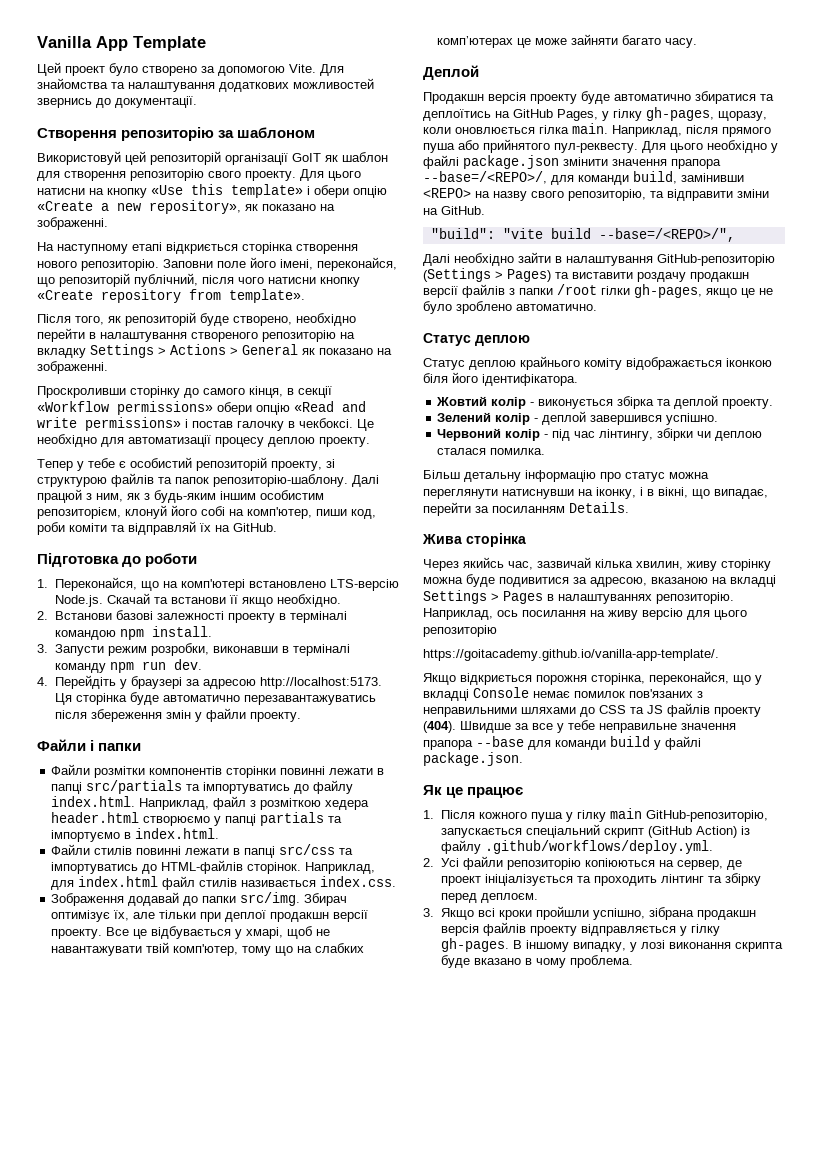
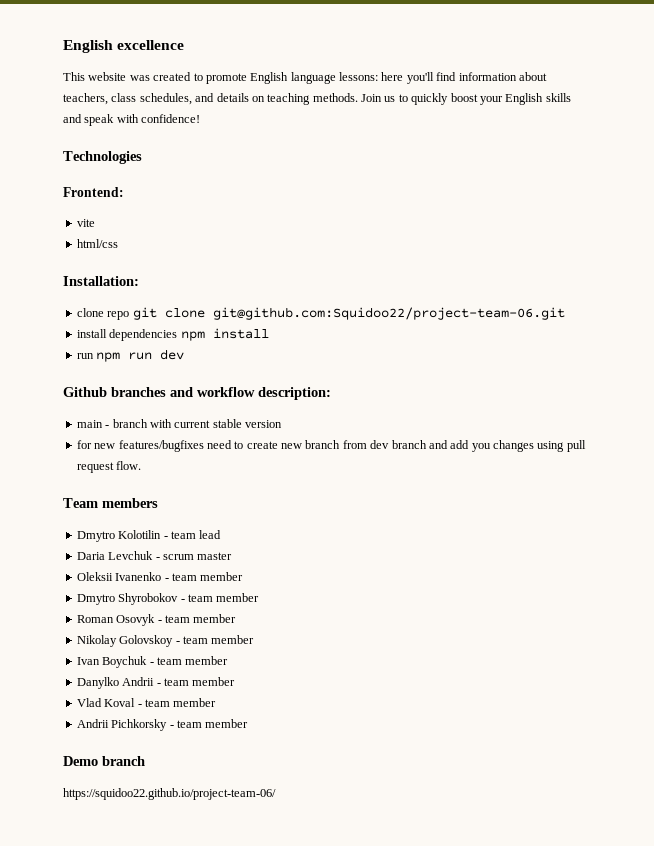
[37,36,206,51] [37,62,344,76] [37,78,374,92] [37,96,197,108] [37,127,316,141] [37,151,388,165] [37,169,361,181] [37,184,387,198] [37,200,335,214] [37,217,108,230] [37,242,358,254] [37,257,397,271] [37,273,360,287] [37,289,305,303] [37,312,356,326] [37,328,355,342] [37,344,392,358] [37,361,108,374] [37,386,332,398] [37,401,366,415] [37,417,374,431] [37,434,370,447] [37,457,335,471] [37,473,379,487] [37,489,324,503] [37,505,376,519] [37,521,277,535] [37,553,198,567] [37,577,399,591] [54,593,341,607] [37,610,347,623] [54,626,212,640] [37,643,350,656] [54,659,202,673] [37,675,382,689] [54,692,376,705] [54,708,301,722] [37,739,142,751] [51,764,385,778] [51,780,354,794] [51,796,370,810] [51,812,343,826] [51,828,220,842] [51,844,354,858] [51,860,376,874] [51,876,397,890] [51,892,348,906] [51,910,369,922] [51,926,331,939] [51,942,365,956] [437,34,698,48] [423,65,479,80] [423,91,774,104] [423,107,767,121] [423,123,771,137] [423,139,778,153] [423,155,721,169] [423,171,744,185] [423,188,769,201] [423,206,485,215] [430,228,735,242] [423,252,775,266] [423,268,749,282] [423,284,773,298] [423,301,597,314] [423,333,530,346] [423,356,772,370] [423,372,578,386] [436,395,774,409] [437,411,719,425] [437,428,763,441] [437,448,546,455] [423,470,709,482] [423,487,768,499] [423,502,629,516] [422,533,526,547] [423,557,771,571] [423,574,776,587] [423,590,734,604] [423,608,747,620] [423,625,497,637] [423,649,719,661] [423,671,762,685] [423,687,703,701] [423,703,761,717] [423,720,736,733] [423,736,701,750] [423,752,523,766] [423,785,524,798] [423,808,768,822] [440,824,750,838] [440,840,713,854] [423,856,742,870] [440,873,761,886] [440,893,538,903] [423,906,756,920] [440,922,720,936] [440,938,783,952] [440,955,633,968] Vanilla App Template // Цей проект було створено за допомогою Vite. Для знайомства та налаштування додаткових можливостей звернись до документації. // Створення репозиторію за шаблоном // Використовуй цей репозиторій організації GoIT як шаблон для створення репозиторію свого проекту. Для цього натисни на кнопку «Use this template» і обери опцію «Create a new repository», як показано на зображенні. // На наступному етапі відкриється сторінка створення нового репозиторію. Заповни поле його імені, переконайся, що репозиторій публічний, після чого натисни кнопку «Create repository from template». // Після того, як репозиторій буде створено, необхідно перейти в налаштування створеного репозиторію на вкладку Settings > Actions > General як показано на зображенні. // Проскроливши сторінку до самого кінця, в секції «Workflow permissions» обери опцію «Read and write permissions» і постав галочку в чекбоксі. Це необхідно для автоматизації процесу деплою проекту. // Тепер у тебе є особистий репозиторій проекту, зі структурою файлів та папок репозиторію-шаблону. Далі працюй з ним, як з будь-яким іншим особистим репозиторієм, клонуй його собі на комп'ютер, пиши код, роби коміти та відправляй їх на GitHub. // Підготовка до роботи // 1. Переконайся, що на комп'ютері встановлено LTS-версію Node.js. Скачай та встанови її якщо необхідно. // 2. Встанови базові залежності проекту в терміналі командою npm install. // 3. Запусти режим розробки, виконавши в терміналі команду npm run dev. // 4. Перейдіть у браузері за адресою http://localhost:5173. Ця сторінка буде автоматично перезавантажуватись після збереження змін у файли проекту. // Файли і папки // Файли розмітки компонентів сторінки повинні лежати в папці src/partials та імпортуватись до файлу index.html. Наприклад, файл з розміткою хедера header.html створюємо у папці partials та імпортуємо в index.html. // Файли стилів повинні лежати в папці src/css та імпортуватись до HTML-файлів сторінок. Наприклад, для index.html файл стилів називається index.css. // Зображення додавай до папки src/img. Збирач оптимізує їх, але тільки при деплої продакшн версії проекту. Все це відбувається у хмарі, щоб не навантажувати твій комп'ютер, тому що на слабких компʼютерах це може зайняти багато часу. // Деплой // Продакшн версія проекту буде автоматично збиратися та деплоїтись на GitHub Pages, у гілку gh-pages, щоразу, коли оновлюється гілка main. Наприклад, після прямого пуша або прийнятого пул-реквесту. Для цього необхідно у файлі package.json змінити значення прапора --base=/<REPO>/, для команди build, замінивши <REPO> на назву свого репозиторію, та відправити зміни на GitHub. // "build": "vite build --base=/<REPO>/", // Далі необхідно зайти в налаштування GitHub-репозиторію (Settings > Pages) та виставити роздачу продакшн версії файлів з папки /root гілки gh-pages, якщо це не було зроблено автоматично. // Статус деплою // Статус деплою крайнього коміту відображається іконкою біля його ідентифікатора. // Жовтий колір - виконується збірка та деплой проекту. // Зелений колір - деплой завершився успішно. // Червоний колір - під час лінтингу, збірки чи деплою сталася помилка. // Більш детальну інформацію про статус можна переглянути натиснувши на іконку, і в вікні, що випадає, перейти за посиланням Details. // Жива сторінка // Через якийсь час, зазвичай кілька хвилин, живу сторінку можна буде подивитися за адресою, вказаною на вкладці Settings > Pages в налаштуваннях репозиторію. Наприклад, ось посилання на живу версію для цього репозиторію // https://goitacademy.github.io/vanilla-app-template/. // Якщо відкриється порожня сторінка, переконайся, що у вкладці Console немає помилок пов'язаних з неправильними шляхами до CSS та JS файлів проекту (404). Швидше за все у тебе неправильне значення прапора --base для команди build у файлі package.json. // Як це працює // 1. Після кожного пуша у гілку main GitHub-репозиторію, запускається спеціальний скрипт (GitHub Action) із файлу .github/workflows/deploy.yml. // 2. Усі файли репозиторію копіюються на сервер, де проект ініціалізується та проходить лінтинг та збірку перед деплоєм. // 3. Якщо всі кроки пройшли успішно, зібрана продакшн версія файлів проекту відправляється у гілку gh-pages. В іншому випадку, у лозі виконання скрипта буде вказано в чому проблема. -> [63,40,185,53] [63,72,547,84] [63,93,571,105] [63,114,201,126] [63,151,142,164] [63,187,124,197] [76,219,95,227] [76,239,118,248] [63,276,139,286] [76,307,565,320] [76,328,269,341] [76,349,185,362] [63,387,331,400] [76,419,282,428] [76,440,586,452] [76,461,142,473] [63,498,158,508] [76,530,222,542] [76,551,233,560] [76,572,244,581] [76,593,260,605] [76,614,237,626] [76,635,255,647] [76,656,229,668] [76,677,236,689] [76,698,217,707] [76,719,249,731] [63,756,145,766] [63,788,276,800] English excellence // This website was created to promote English language lessons: here you'll find information about teachers, class schedules, and details on teaching methods. Join us to quickly boost your English skills and speak with confidence! // Technologies // Frontend: // vite // html/css // Installation: // clone repo git clone git@github.com:Squidoo22/project-team-06.git // install dependencies npm install // run npm run dev // Github branches and workflow description: // main - branch with current stable version // for new features/bugfixes need to create new branch from dev branch and add you changes using pull request flow. // Team members // Dmytro Kolotilin - team lead // Daria Levchuk - scrum master // Oleksii Ivanenko - team member // Dmytro Shyrobokov - team member // Roman Osovyk - team member // Nikolay Golovskoy - team member // Ivan Boychuk - team member // Danylko Andrii - team member // Vlad Koval - team member // Andrii Pichkorsky - team member // Demo branch // https://squidoo22.github.io/project-team-06/

